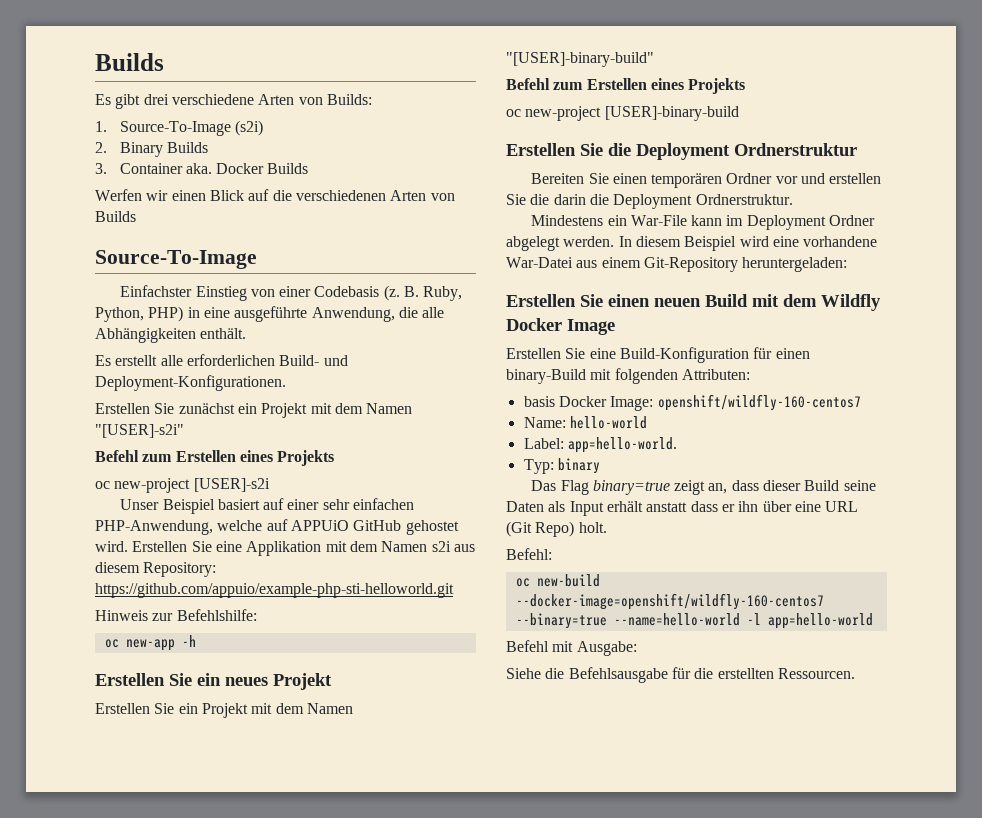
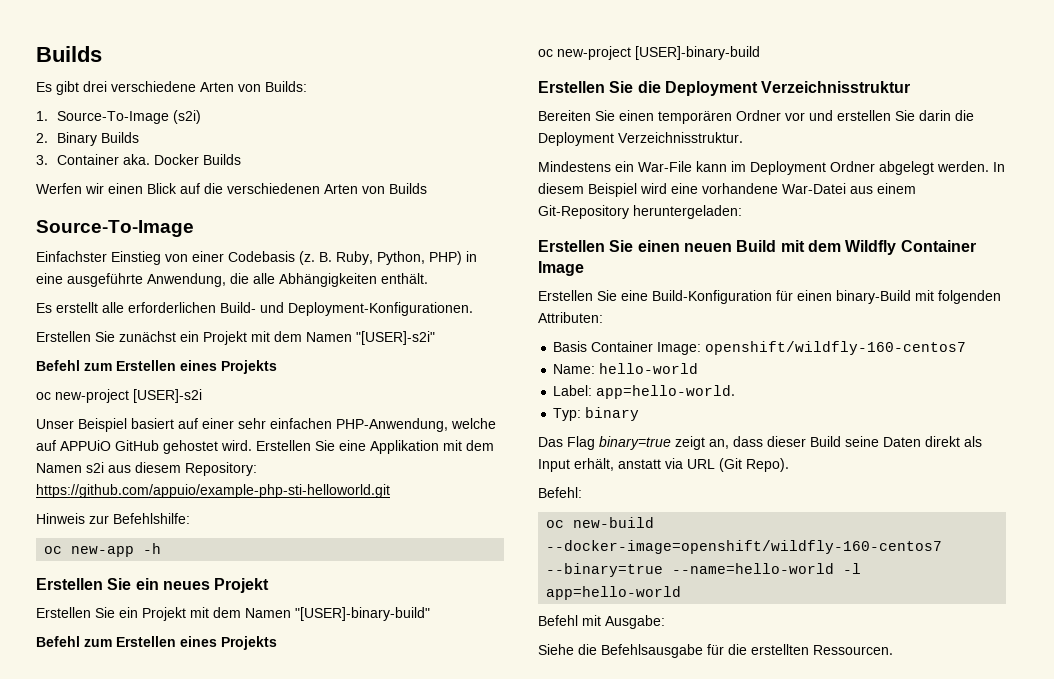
[734,143,857,156] Ordnerstruktur -> [761,81,911,93] Verzeichnisstruktur
[530,194,550,205] die -> (915, 115) none
[695,194,793,205] Ordnerstruktur. -> [618,132,743,143] Verzeichnisstruktur.
[506,318,562,331] Docker -> [900,240,976,252] Container
[523,396,607,407] basis Docker -> [553,341,654,352] Basis Container
(544, 506) none -> [925,436,960,447] direkt
[606,501,859,512] [506,521,607,537] erhält anstatt dass er ihn über eine URL (Git Repo) holt. -> [574,458,789,472] erhält, anstatt via URL (Git Repo).

